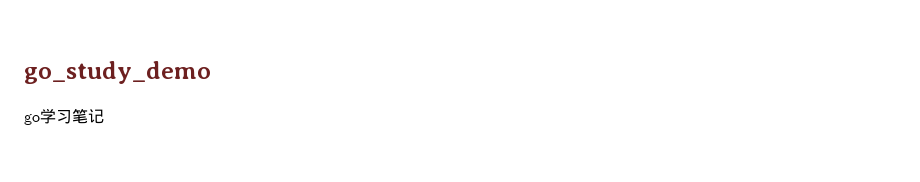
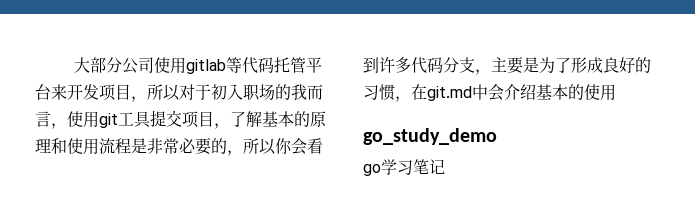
(24, 72) none -> [73,57,322,74] [35,84,323,102] [35,110,326,129] [35,138,323,156] [363,57,651,75] [363,84,616,102] 大部分公司使用gitlab等代码托管平台来开发项目，所以对于初入职场的我而言，使用git工具提交项目，了解基本的原理和使用流程是非常必要的，所以你会看到许多代码分支，主要是为了形成良好的习惯，在git.md中会介绍基本的使用 //

